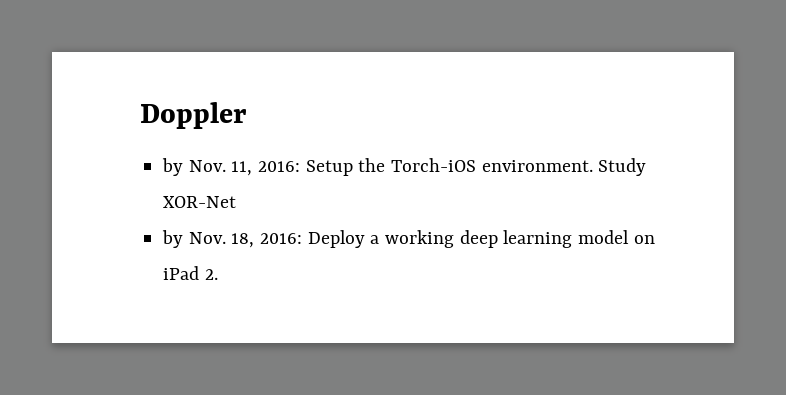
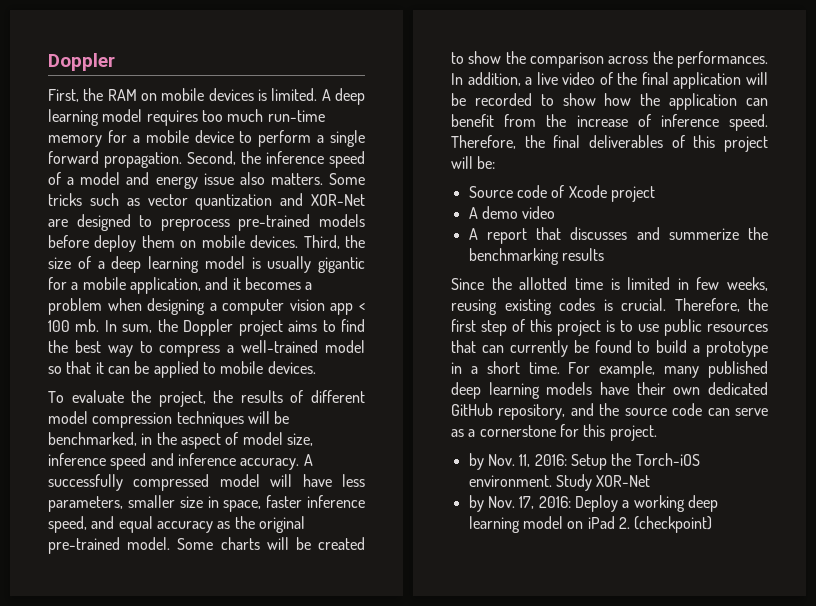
[140,102,247,129] Doppler -> [48,53,115,71] [48,88,365,105] [48,109,325,126] [48,130,365,147] [48,151,365,168] [48,172,365,189] [48,193,365,210] [48,214,365,231] [48,235,365,252] [48,256,365,273] [48,277,313,294] [48,298,365,315] [48,319,366,336] [48,340,365,357] [48,361,316,378] [48,390,365,407] [48,411,290,428] [48,432,313,449] [48,453,313,470] [48,474,365,491] [48,495,365,512] [48,516,305,533] [48,537,365,554] [451,51,768,68] [451,72,768,89] [451,93,768,110] [451,114,768,131] [451,135,768,152] [451,156,496,169] [468,185,655,202] [468,206,556,219] [468,227,768,244] [468,248,604,265] [451,277,768,291] [451,298,768,315] [451,319,768,336] [451,340,768,357] [451,361,768,378] [451,382,768,399] [451,403,768,420] [451,424,657,441] Doppler // First, the RAM on mobile devices is limited. A deep learning model requires too much run-time memory for a mobile device to perform a single forward propagation. Second, the inference speed of a model and energy issue also matters. Some tricks such as vector quantization and XOR-Net are designed to preprocess pre-trained models before deploy them on mobile devices. Third, the size of a deep learning model is usually gigantic for a mobile application, and it becomes a problem when designing a computer vision app < 100 mb. In sum, the Doppler project aims to find the best way to compress a well-trained model so that it can be applied to mobile devices. // To evaluate the project, the results of different model compression techniques will be benchmarked, in the aspect of model size, inference speed and inference accuracy. A successfully compressed model will have less parameters, smaller size in space, faster inference speed, and equal accuracy as the original pre-trained model. Some charts will be created to show the comparison across the performances. In addition, a live video of the final application will be recorded to show how the application can benefit from the increase of inference speed. Therefore, the final deliverables of this project will be: // Source code of Xcode project // A demo video // A report that discusses and summerize the benchmarking results // Since the allotted time is limited in few weeks, reusing existing codes is crucial. Therefore, the first step of this project is to use public resources that can currently be found to build a prototype in a short time. For example, many published deep learning models have their own dedicated GitHub repository, and the source code can serve as a cornerstone for this project.
[231,233,255,248] 18, -> [519,496,535,509] 17,
(218, 274) none -> [634,516,713,533] (checkpoint)

